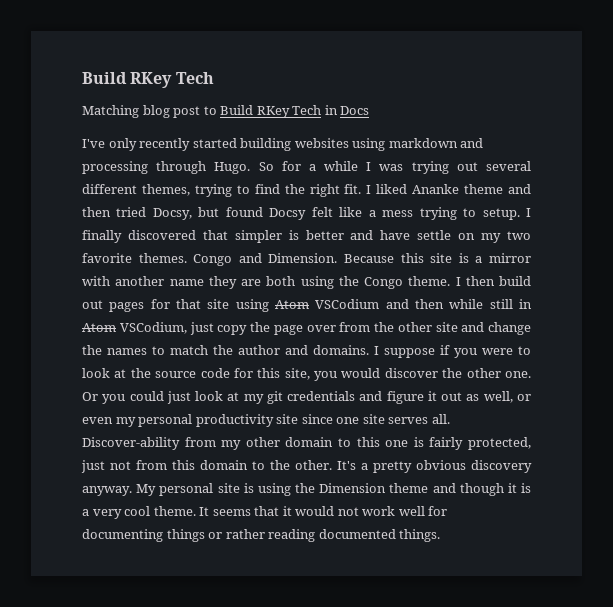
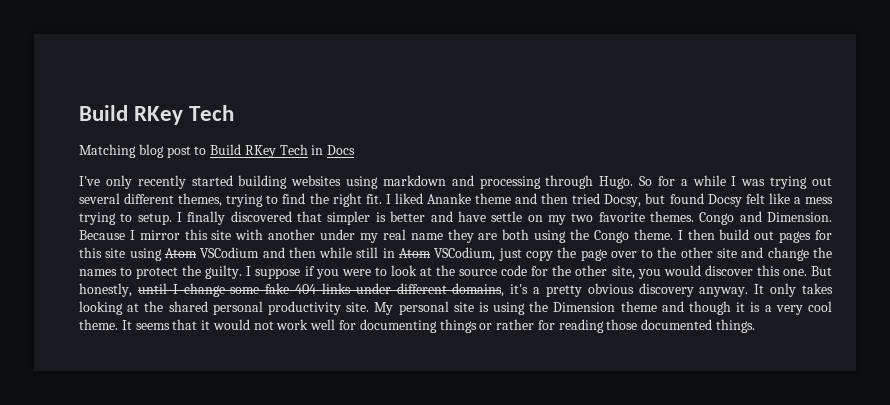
[400,253,532,263] [82,276,165,286] this site is a mirror with another -> [129,229,406,243] I mirror this site with another under my real
[176,299,201,309] that -> [79,247,102,258] this
[339,322,371,332] from -> [641,249,654,258] to
[170,345,369,355] match the author and domains. -> [136,265,243,279] protect the guilty.
[257,368,281,378] this -> [552,265,608,276] the other
[442,368,531,378] [82,391,531,404] [82,414,450,427] [82,437,532,450] [81,460,356,473] the other one. Or you could just look at my git credentials and figure it out as well, or even my personal productivity site since one site serves all. Discover-ability from my other domain to this one is fairly protected, just not from this domain to the other. It's -> [756,265,833,276] [79,283,529,297] this one. But honestly, until I change some fake 404 links under different domains, it's
(132, 491) none -> [754,283,834,297] [79,301,370,315] It only takes looking at the shared personal productivity site.
[268,529,316,542] reading -> [537,319,638,333] for reading those

